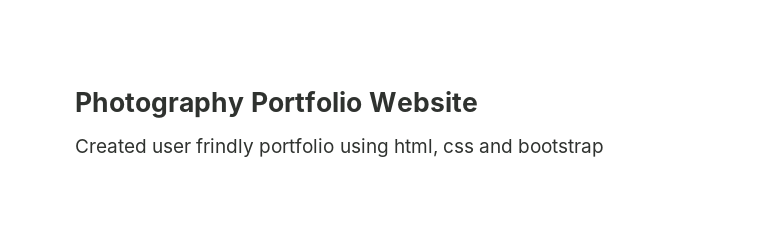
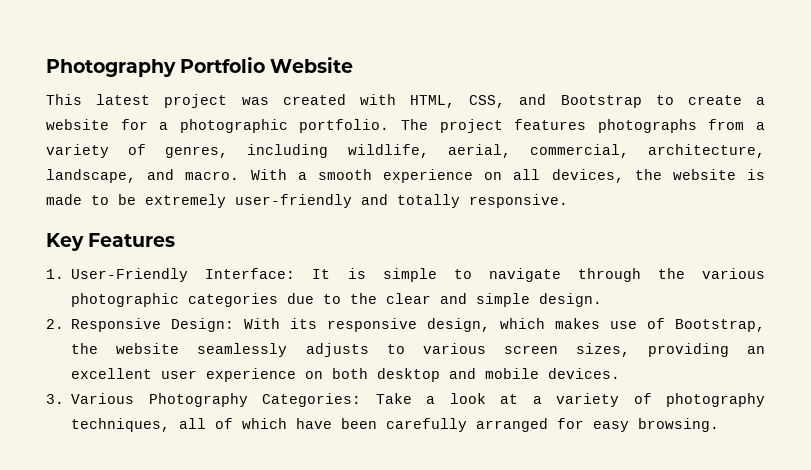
[75,138,605,157] Created user frindly portfolio using html, css and bootstrap -> [46,94,765,108] [46,119,766,133] [46,144,765,158] [46,169,765,183] [46,194,568,208] [46,233,176,251] [46,268,766,282] [71,293,603,307] [46,318,766,332] [71,343,765,357] [71,368,621,382] [46,393,766,407] [71,418,720,432] This latest project was created with HTML, CSS, and Bootstrap to create a website for a photographic portfolio. The project features photographs from a variety of genres, including wildlife, aerial, commercial, architecture, landscape, and macro. With a smooth experience on all devices, the website is made to be extremely user-friendly and totally responsive. // Key Features // 1. User-Friendly Interface: It is simple to navigate through the various photographic categories due to the clear and simple design. // 2. Responsive Design: With its responsive design, which makes use of Bootstrap, the website seamlessly adjusts to various screen sizes, providing an excellent user experience on both desktop and mobile devices. // 3. Various Photography Categories: Take a look at a variety of photography techniques, all of which have been carefully arranged for easy browsing.

